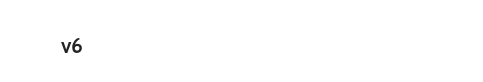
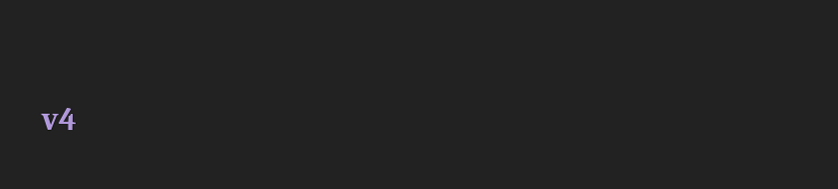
[61,38,83,53] v6 -> [40,107,77,131] v4

